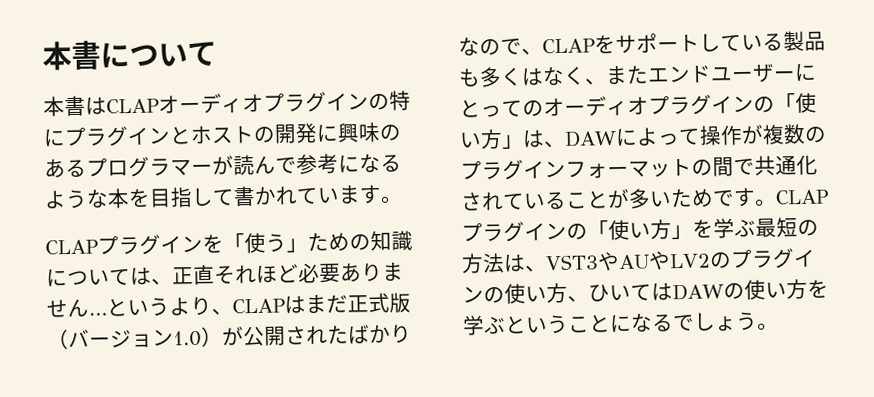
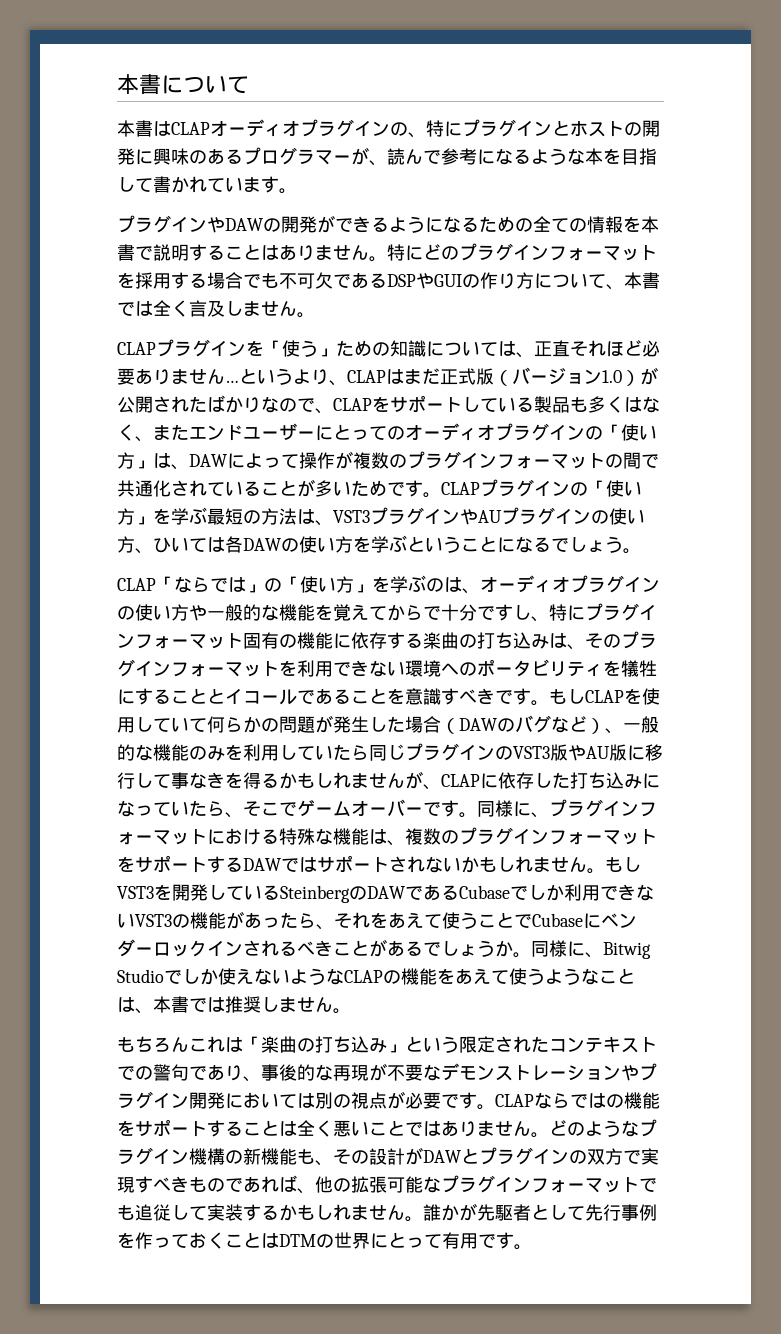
(390, 102) none -> [408,132,426,138] 、
(234, 165) none -> [369,160,387,166] 、
(403, 199) none -> [117,215,659,233] [117,243,657,262] [117,272,660,290] [117,300,315,318] // プラグインやDAWの開発ができるようになるための全ての情報を本書で説明することはありません。特にどのプラグインフォーマットを採用する場合でも不可欠であるDSPやGUIの作り方について、本書では全く言及しません。
[597,251,732,272] やAUやLV2の -> [370,507,502,525] プラグインやAU
(673, 291) none -> [225,536,243,553] 各
(779, 326) none -> [117,575,660,594] [117,603,657,622] [117,631,657,650] [117,659,657,677] [117,688,660,706] [117,715,659,734] [117,743,663,761] [117,771,660,790] [117,799,657,818] [117,827,657,846] [117,855,641,874] [117,884,654,903] [117,911,637,930] [117,939,651,959] [117,968,635,985] [117,996,351,1014] [117,1036,657,1053] [117,1063,657,1082] [117,1091,660,1110] [117,1119,657,1138] [117,1147,659,1166] [117,1175,657,1194] [117,1203,657,1222] [117,1232,532,1250] // CLAP「ならでは」の「使い方」を学ぶのは、オーディオプラグインの使い方や一般的な機能を覚えてからで十分ですし、特にプラグインフォーマット固有の機能に依存する楽曲の打ち込みは、そのプラグインフォーマットを利用できない環境へのポータビリティを犠牲にすることとイコールであることを意識すべきです。もしCLAPを使用していて何らかの問題が発生した場合（DAWのバグなど）、一般的な機能のみを利用していたら同じプラグインのVST3版やAU版に移行して事なきを得るかもしれませんが、CLAPに依存した打ち込みになっていたら、そこでゲームオーバーです。同様に、プラグインフォーマットにおける特殊な機能は、複数のプラグインフォーマットをサポートするDAWではサポートされないかもしれません。もしVST3を開発しているSteinbergのDAWであるCubaseでしか利用できないVST3の機能があったら、それをあえて使うことでCubaseにベンダーロックインされるべきことがあるでしょうか。同様に、Bitwig Studioでしか使えないようなCLAPの機能をあえて使うようなことは、本書では推奨しません。 // もちろんこれは「楽曲の打ち込み」という限定されたコンテキストでの警句であり、事後的な再現が不要なデモンストレーションやプラグイン開発においては別の視点が必要です。CLAPならではの機能をサポートすることは全く悪いことではありません。どのようなプラグイン機構の新機能も、その設計がDAWとプラグインの双方で実現すべきものであれば、他の拡張可能なプラグインフォーマットでも追従して実装するかもしれません。誰かが先駆者として先行事例を作っておくことはDTMの世界にとって有用です。

